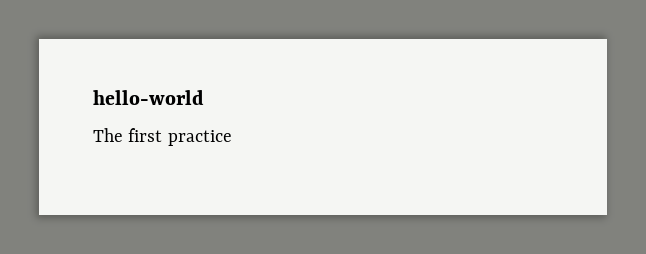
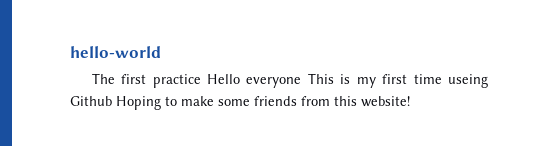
(232, 138) none -> [206,73,489,88] [70,96,410,110] Hello everyone This is my first time useing Github Hoping to make some friends from this website!

